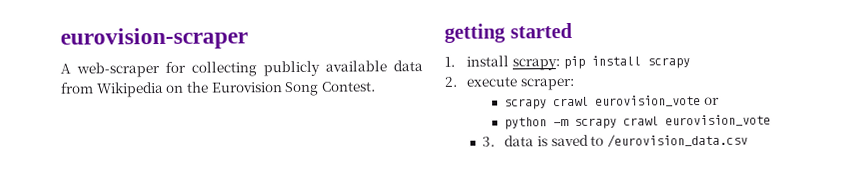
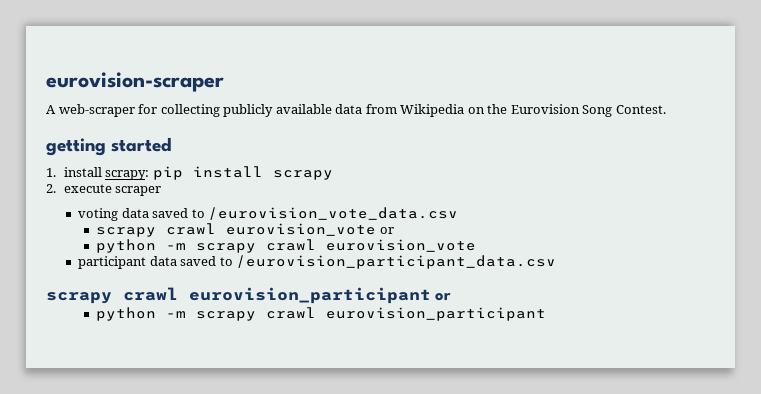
[519,77,575,91] scraper: -> [115,186,162,196] [78,207,459,221] scraper // voting data saved to /eurovision_vote_data.csv
[482,133,748,148] 3. data is saved to /eurovision_data.csv -> [78,255,557,269] [46,287,452,304] [95,307,546,321] participant data saved to /eurovision_participant_data.csv // scrapy crawl eurovision_participant or // python -m scrapy crawl eurovision_participant

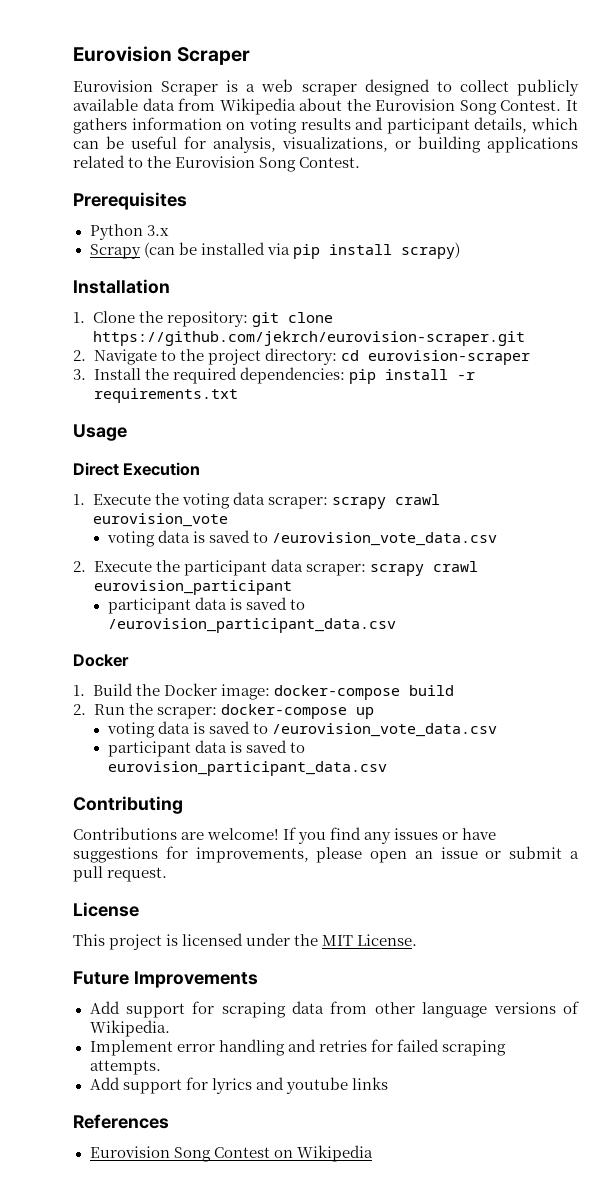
[46,72,224,92] [46,104,220,117] eurovision-scraper // A web-scraper for collecting -> [73,46,251,65] [73,79,509,96] Eurovision Scraper // Eurovision Scraper is a web scraper designed to collect
[467,104,666,117] [46,137,173,156] [46,166,333,180] [46,184,162,196] [78,207,459,221] [95,223,394,237] [95,239,476,253] [78,256,177,269] on the Eurovision Song Contest. // getting started // 1. install scrapy: pip install scrapy // 2. execute scraper // voting data saved to /eurovision_vote_data.csv // scrapy crawl eurovision_vote or // python -m scrapy crawl eurovision_vote // participant data -> [299,98,578,115] [73,117,578,134] [73,136,578,153] [73,155,361,172] [73,192,187,210] [89,224,169,240] [89,242,460,259] [73,279,170,294] [73,311,333,327] [92,331,525,346] [73,348,530,365] [73,367,475,384] [93,388,238,403] [73,424,127,441] [73,462,201,476] [73,492,440,509] [92,513,228,527] [106,530,498,547] [73,559,478,576] [93,580,292,595] [107,597,243,614] about the Eurovision Song Contest. It gathers information on voting results and participant details, which can be useful for analysis, visualizations, or building applications related to the Eurovision Song Contest. // Prerequisites // Python 3.x // Scrapy (can be installed via pip install scrapy) // Installation // 1. Clone the repository: git clone https://github.com/jekrch/eurovision-scraper.git // 2. Navigate to the project directory: cd eurovision-scraper // 3. Install the required dependencies: pip install -r requirements.txt // Usage // Direct Execution // 1. Execute the voting data scraper: scrapy crawl eurovision_vote // voting data is saved to /eurovision_vote_data.csv // 2. Execute the participant data scraper: scrapy crawl eurovision_participant // participant data is
[46,287,452,304] [95,307,546,321] scrapy crawl eurovision_participant or // python -m scrapy crawl eurovision_participant -> [73,654,129,667] [73,683,454,700] [73,703,374,719] [106,721,498,738] [107,740,306,757] [107,761,387,776] [73,796,183,814] [73,827,497,844] [73,846,579,863] [73,866,168,882] [73,902,139,917] [73,933,418,950] [73,971,258,988] [89,1001,580,1018] [89,1020,170,1037] [89,1039,506,1056] [89,1060,161,1075] [89,1077,388,1094] [73,1114,169,1129] [89,1145,373,1162] Docker // 1. Build the Docker image: docker-compose build // 2. Run the scraper: docker-compose up // voting data is saved to /eurovision_vote_data.csv // participant data is saved to eurovision_participant_data.csv // Contributing // Contributions are welcome! If you find any issues or have suggestions for improvements, please open an issue or submit a pull request. // License // This project is licensed under the MIT License. // Future Improvements // Add support for scraping data from other language versions of Wikipedia. // Implement error handling and retries for failed scraping attempts. // Add support for lyrics and youtube links // References // Eurovision Song Contest on Wikipedia

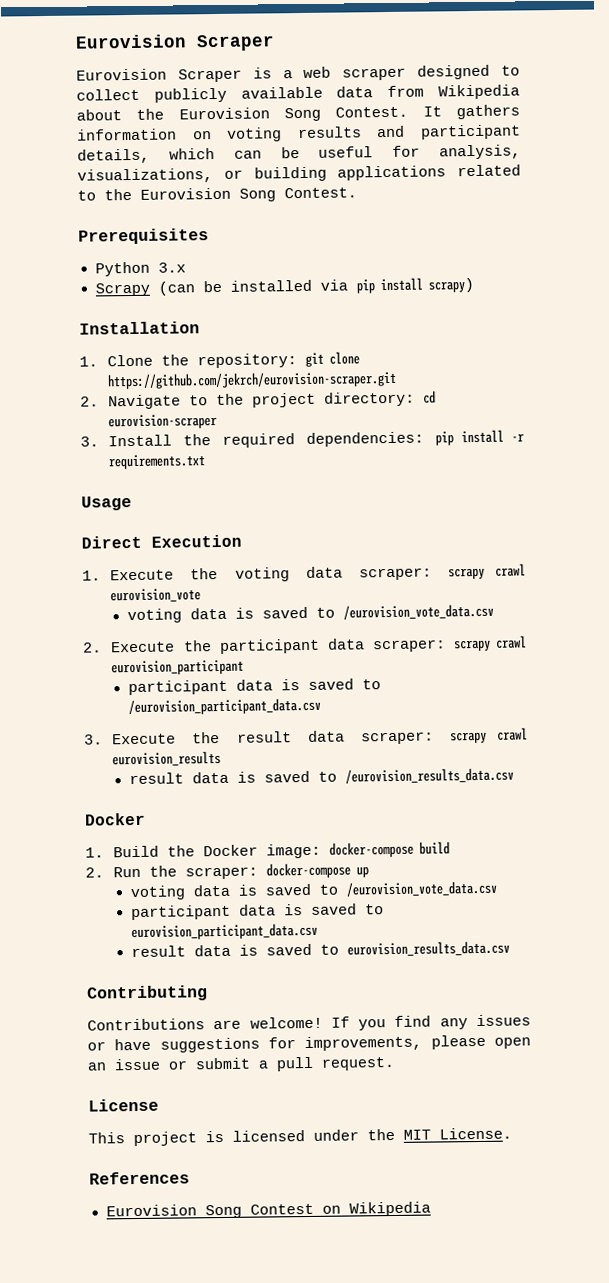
(396, 625) none -> [84,727,528,745] [112,750,222,767] [128,767,514,785] // 3. Execute the result data scraper: scrapy crawl eurovision_results // result data is saved to /eurovision_results_data.csv
(387, 768) none -> [130,940,510,958] // result data is saved to eurovision_results_data.csv
[73,971,258,988] [89,1001,580,1018] [89,1020,170,1037] [89,1039,506,1056] [89,1060,161,1075] [89,1077,388,1094] // Future Improvements // Add support for scraping data from other language versions of Wikipedia. // Implement error handling and retries for failed scraping attempts. // Add support for lyrics and youtube links -> (512, 1133) none

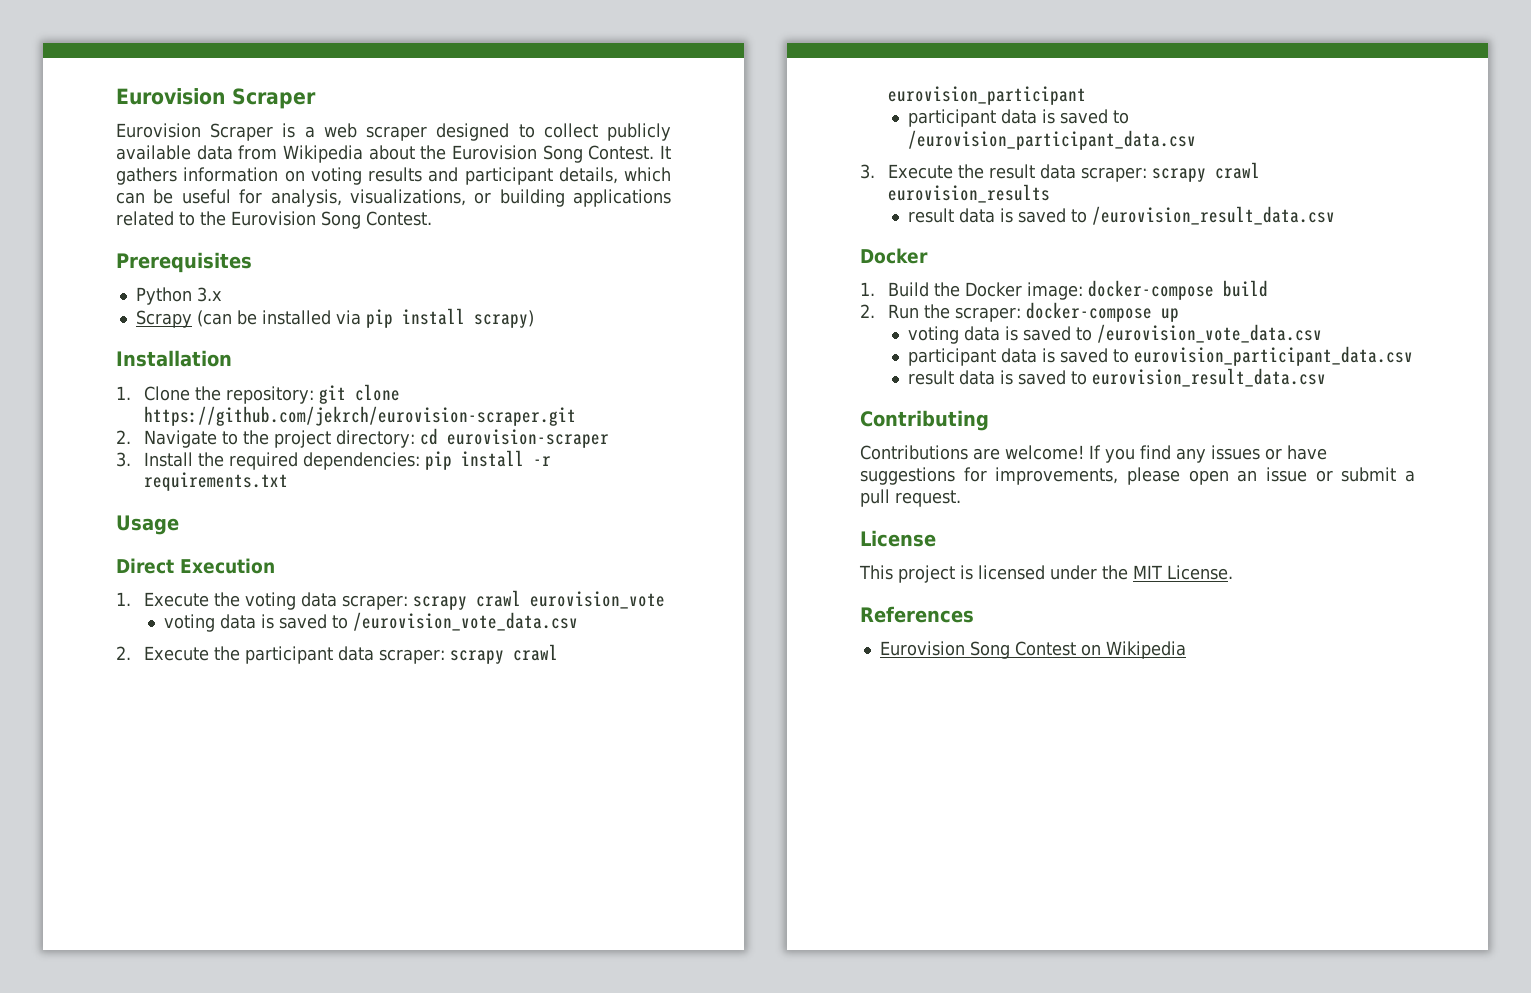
[344,767,514,784] /eurovision_results_data.csv -> [1091,206,1335,225] /eurovision_result_data.csv
[346,940,510,957] eurovision_results_data.csv -> [1091,368,1326,387] eurovision_result_data.csv

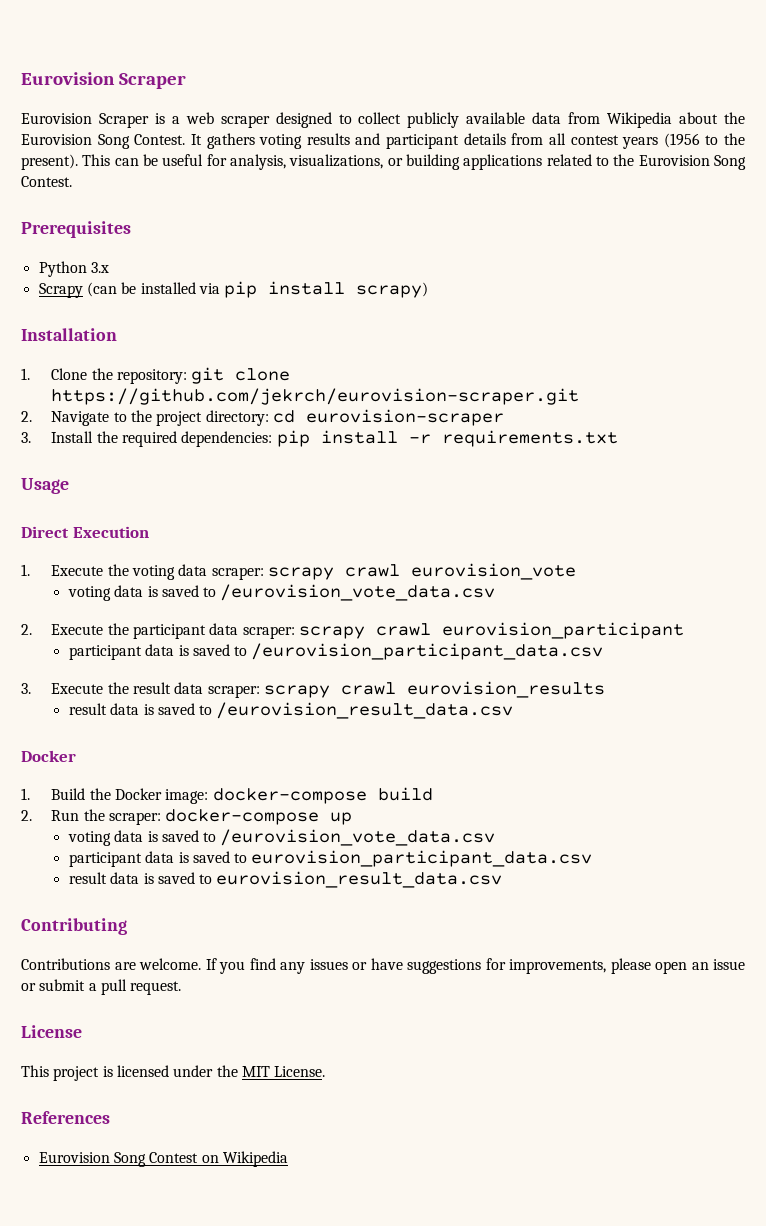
[183,167,305,182] information on -> (255, 141) none
[558,167,671,184] details, which -> [463,133,745,149] [21,154,111,170] details from all contest years (1956 to the present). This
[1005,445,1084,460] welcome! -> [139,958,201,970] welcome.

